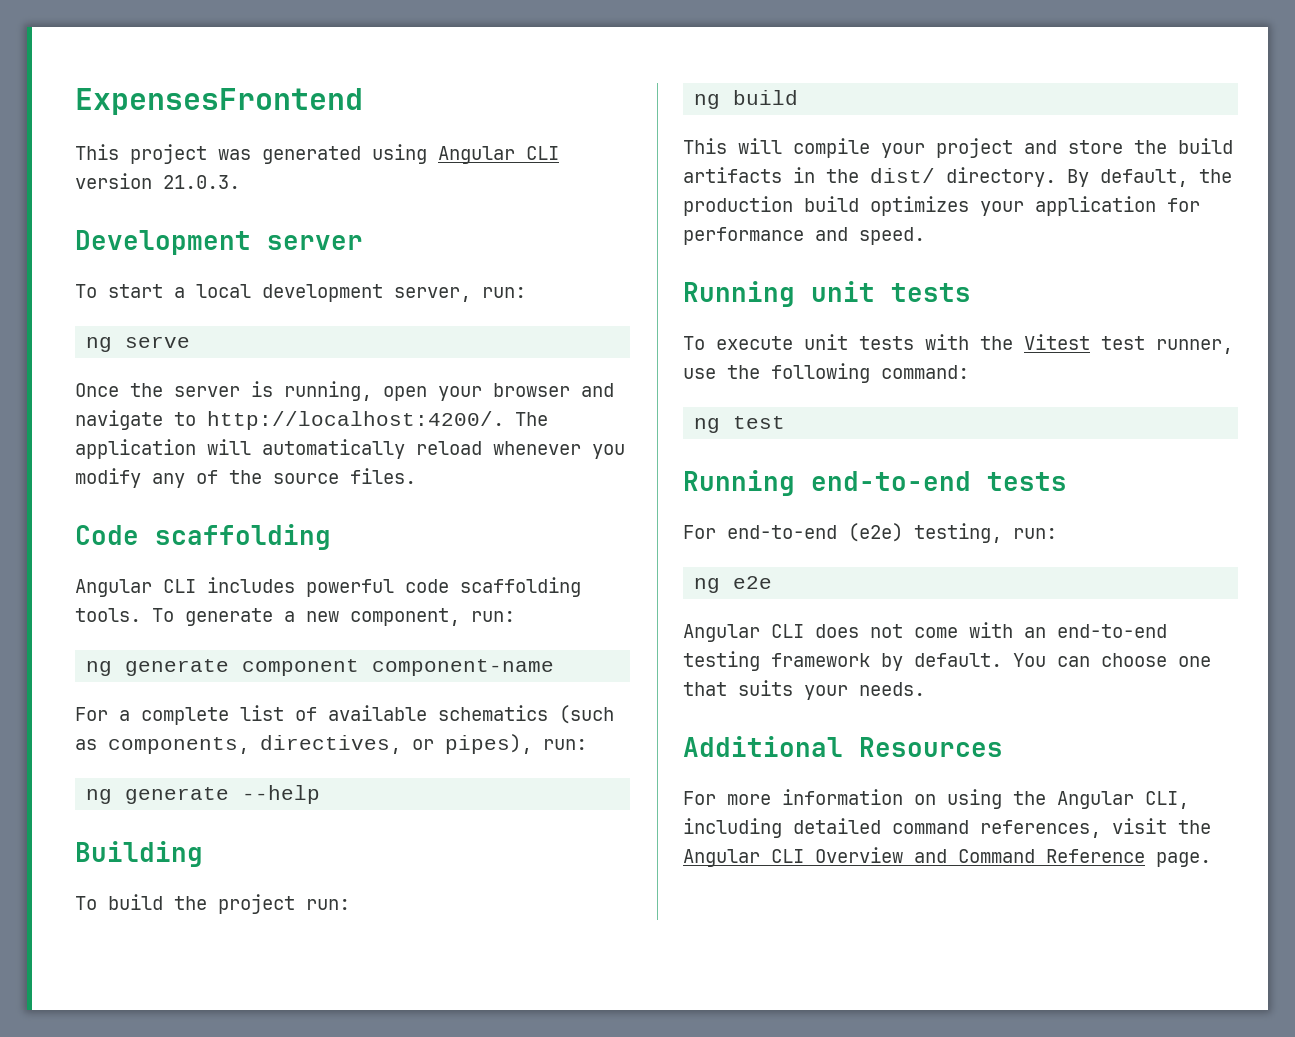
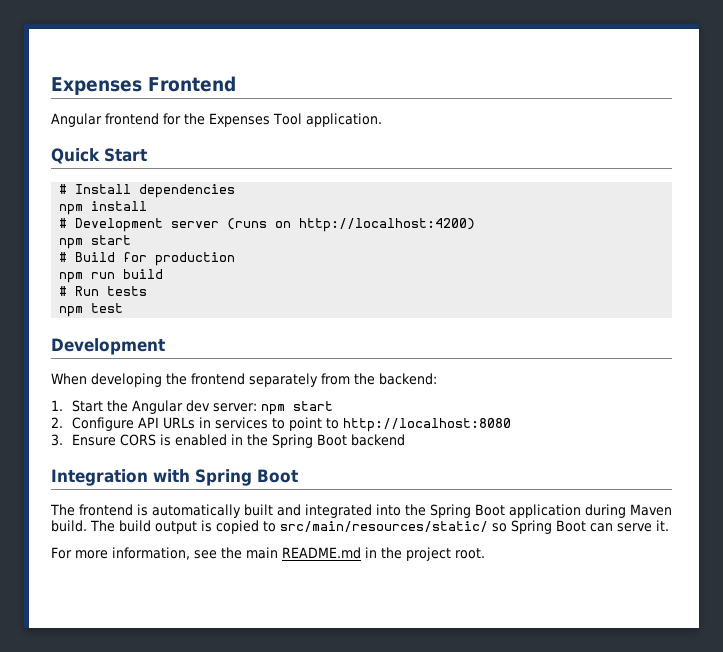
[75,88,363,115] [75,144,559,164] [75,173,240,189] [75,230,363,255] [75,284,526,302] [86,336,191,352] [75,381,614,401] [75,410,548,430] [75,439,625,459] [75,468,416,488] [75,524,331,550] [75,577,581,597] [75,608,515,626] [86,659,555,676] [75,705,614,725] [75,734,587,754] [86,785,321,804] [75,841,203,867] [75,894,350,914] [694,90,799,109] [683,138,1233,158] [683,167,1232,187] [683,196,1200,216] [683,227,925,245] [683,281,971,307] [683,334,1233,354] [683,363,969,383] [694,416,786,433] [683,470,1067,496] [683,523,1057,543] [694,576,773,593] [683,622,1167,642] [683,651,1211,671] [683,680,925,700] [683,736,1003,757] [683,789,1189,809] [683,818,1211,838] [683,847,1211,867] ExpensesFrontend // This project was generated using Angular CLI version 21.0.3. // Development server // To start a local development server, run: // ng serve // Once the server is running, open your browser and navigate to http://localhost:4200/. The application will automatically reload whenever you modify any of the source files. // Code scaffolding // Angular CLI includes powerful code scaffolding tools. To generate a new component, run: // ng generate component component-name // For a complete list of available schematics (such as components, directives, or pipes), run: // ng generate --help // Building // To build the project run: // ng build // This will compile your project and store the build artifacts in the dist/ directory. By default, the production build optimizes your application for performance and speed. // Running unit tests // To execute unit tests with the Vitest test runner, use the following command: // ng test // Running end-to-end tests // For end-to-end (e2e) testing, run: // ng e2e // Angular CLI does not come with an end-to-end testing framework by default. You can choose one that suits your needs. // Additional Resources // For more information on using the Angular CLI, including detailed command references, visit the Angular CLI Overview and Command Reference page. -> [51,76,236,95] [51,113,382,127] [51,148,147,164] [59,184,236,198] [59,201,148,215] [59,218,476,232] [59,235,132,249] [59,252,236,266] [59,269,164,283] [59,286,148,296] [59,303,124,317] [51,338,165,355] [51,373,437,387] [51,400,334,415] [51,417,512,432] [51,434,406,448] [51,469,298,486] [50,504,672,518] [51,520,669,534] [51,547,485,561] Expenses Frontend // Angular frontend for the Expenses Tool application. // Quick Start // # Install dependencies // npm install // # Development server (runs on http://localhost:4200) // npm start // # Build for production // npm run build // # Run tests // npm test // Development // When developing the frontend separately from the backend: // 1. Start the Angular dev server: npm start // 2. Configure API URLs in services to point to http://localhost:8080 // 3. Ensure CORS is enabled in the Spring Boot backend // Integration with Spring Boot // The frontend is automatically built and integrated into the Spring Boot application during Maven build. The build output is copied to src/main/resources/static/ so Spring Boot can serve it. // For more information, see the main README.md in the project root.

